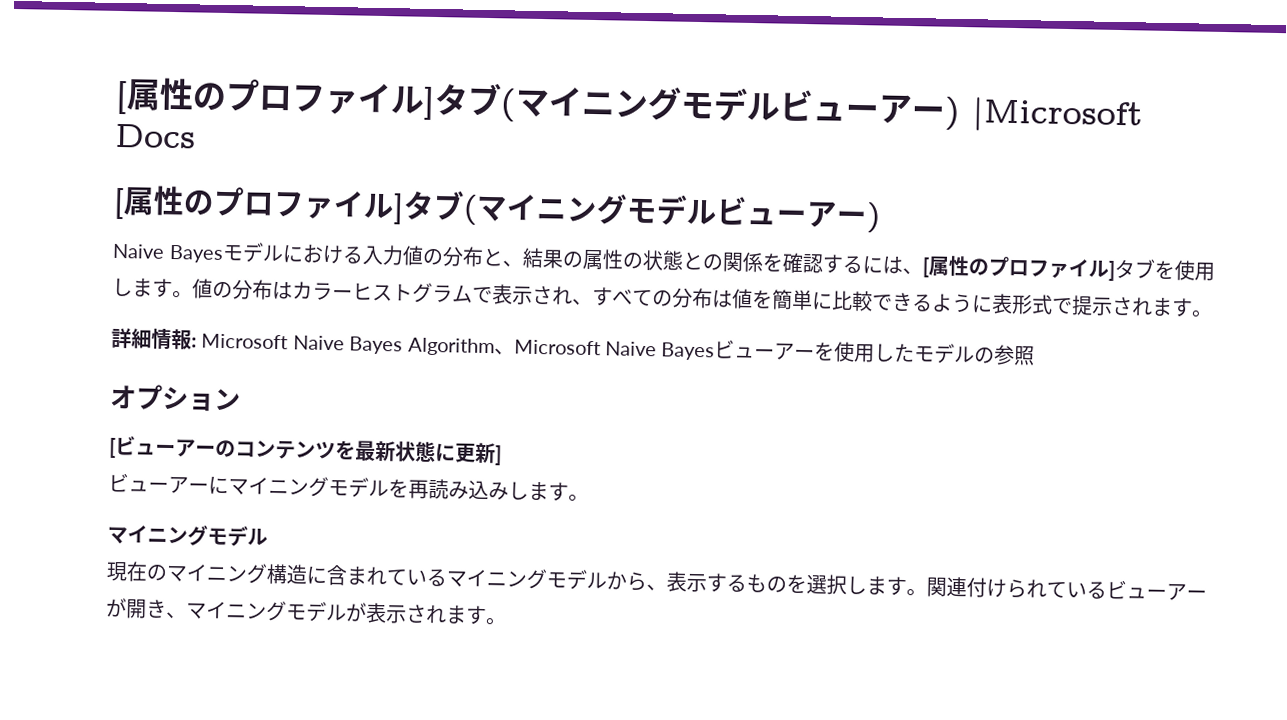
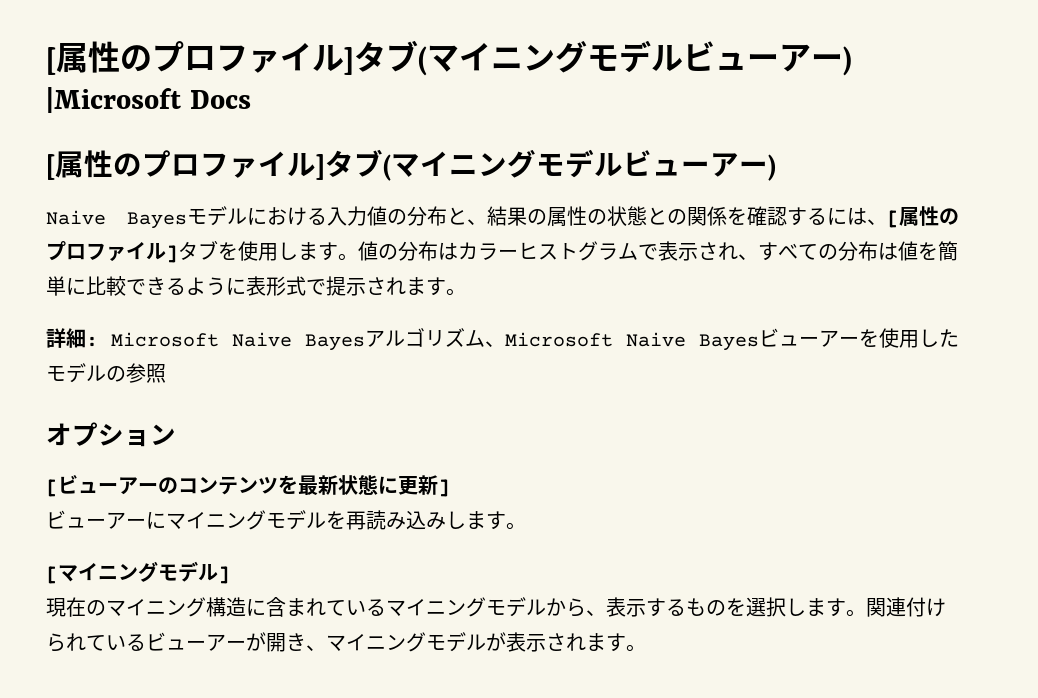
[151,328,192,351] 情報 -> (86, 338) none
[407,337,495,357] Algorithm -> [365,328,485,347] アルゴリズム
[107,524,268,547] マイニングモデル -> [46,561,230,584] [マイニングモデル]

